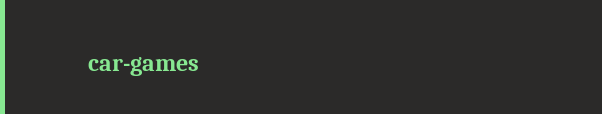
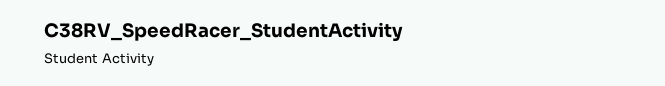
[88,57,199,76] car-games -> [44,22,403,42] [44,53,154,66] C38RV_SpeedRacer_StudentActivity // Student Activity

